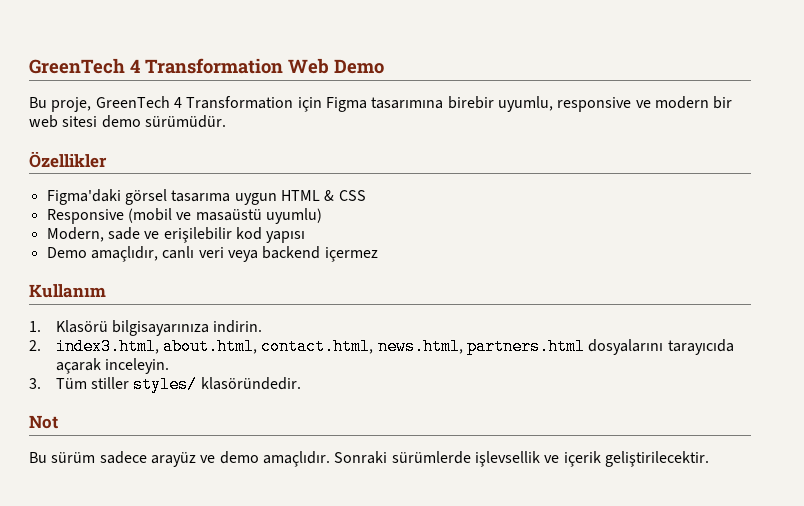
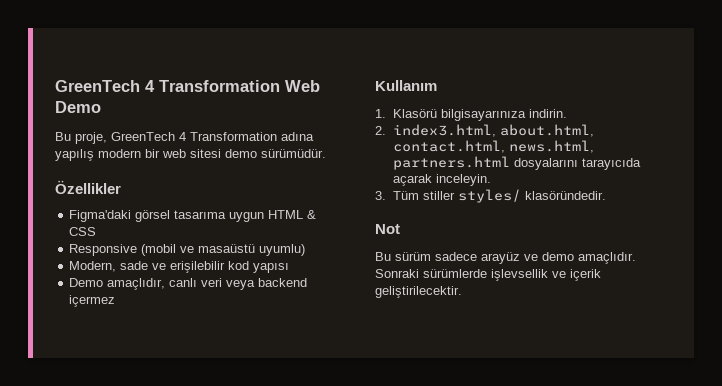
[297,96,651,112] için Figma tasarımına birebir uyumlu, responsive ve -> [281,132,314,141] [55,149,94,161] adına yapılış

